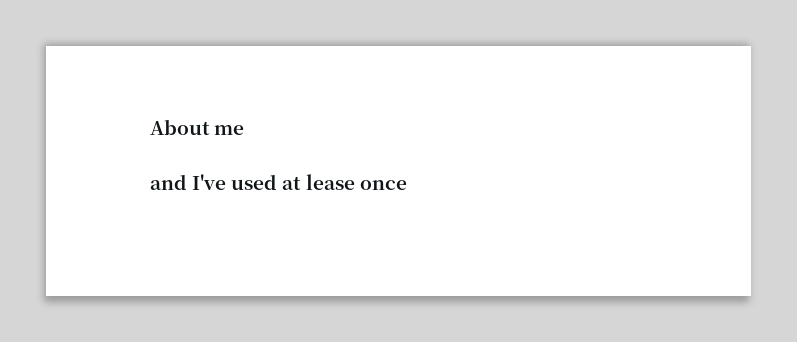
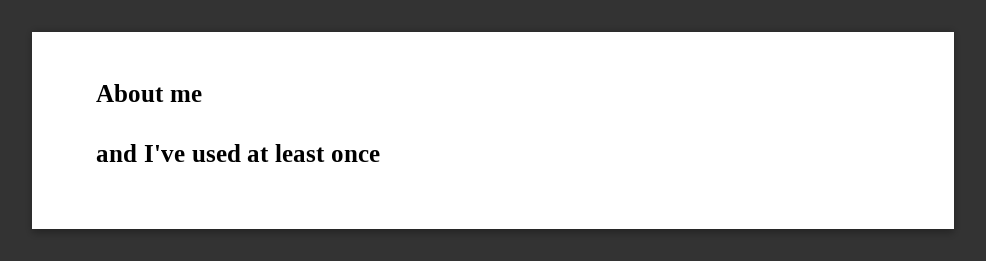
[305,174,355,190] lease -> [275,144,325,162] least

